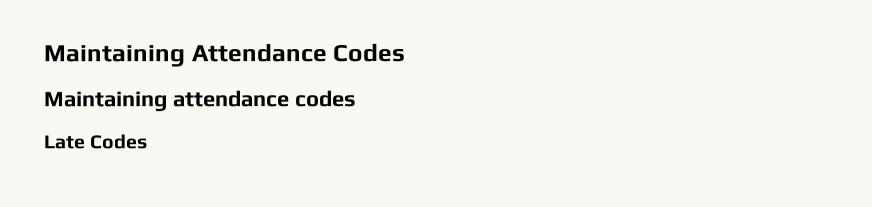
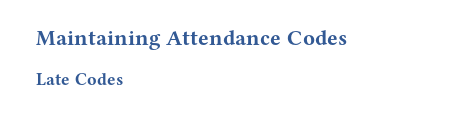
[43,90,357,112] // Maintaining attendance codes -> (347, 37) none

